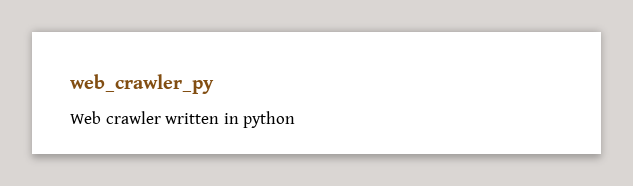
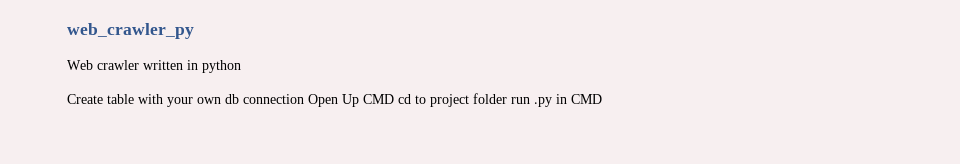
(296, 119) none -> [67,93,602,107] // Create table with your own db connection Open Up CMD cd to project folder run .py in CMD

